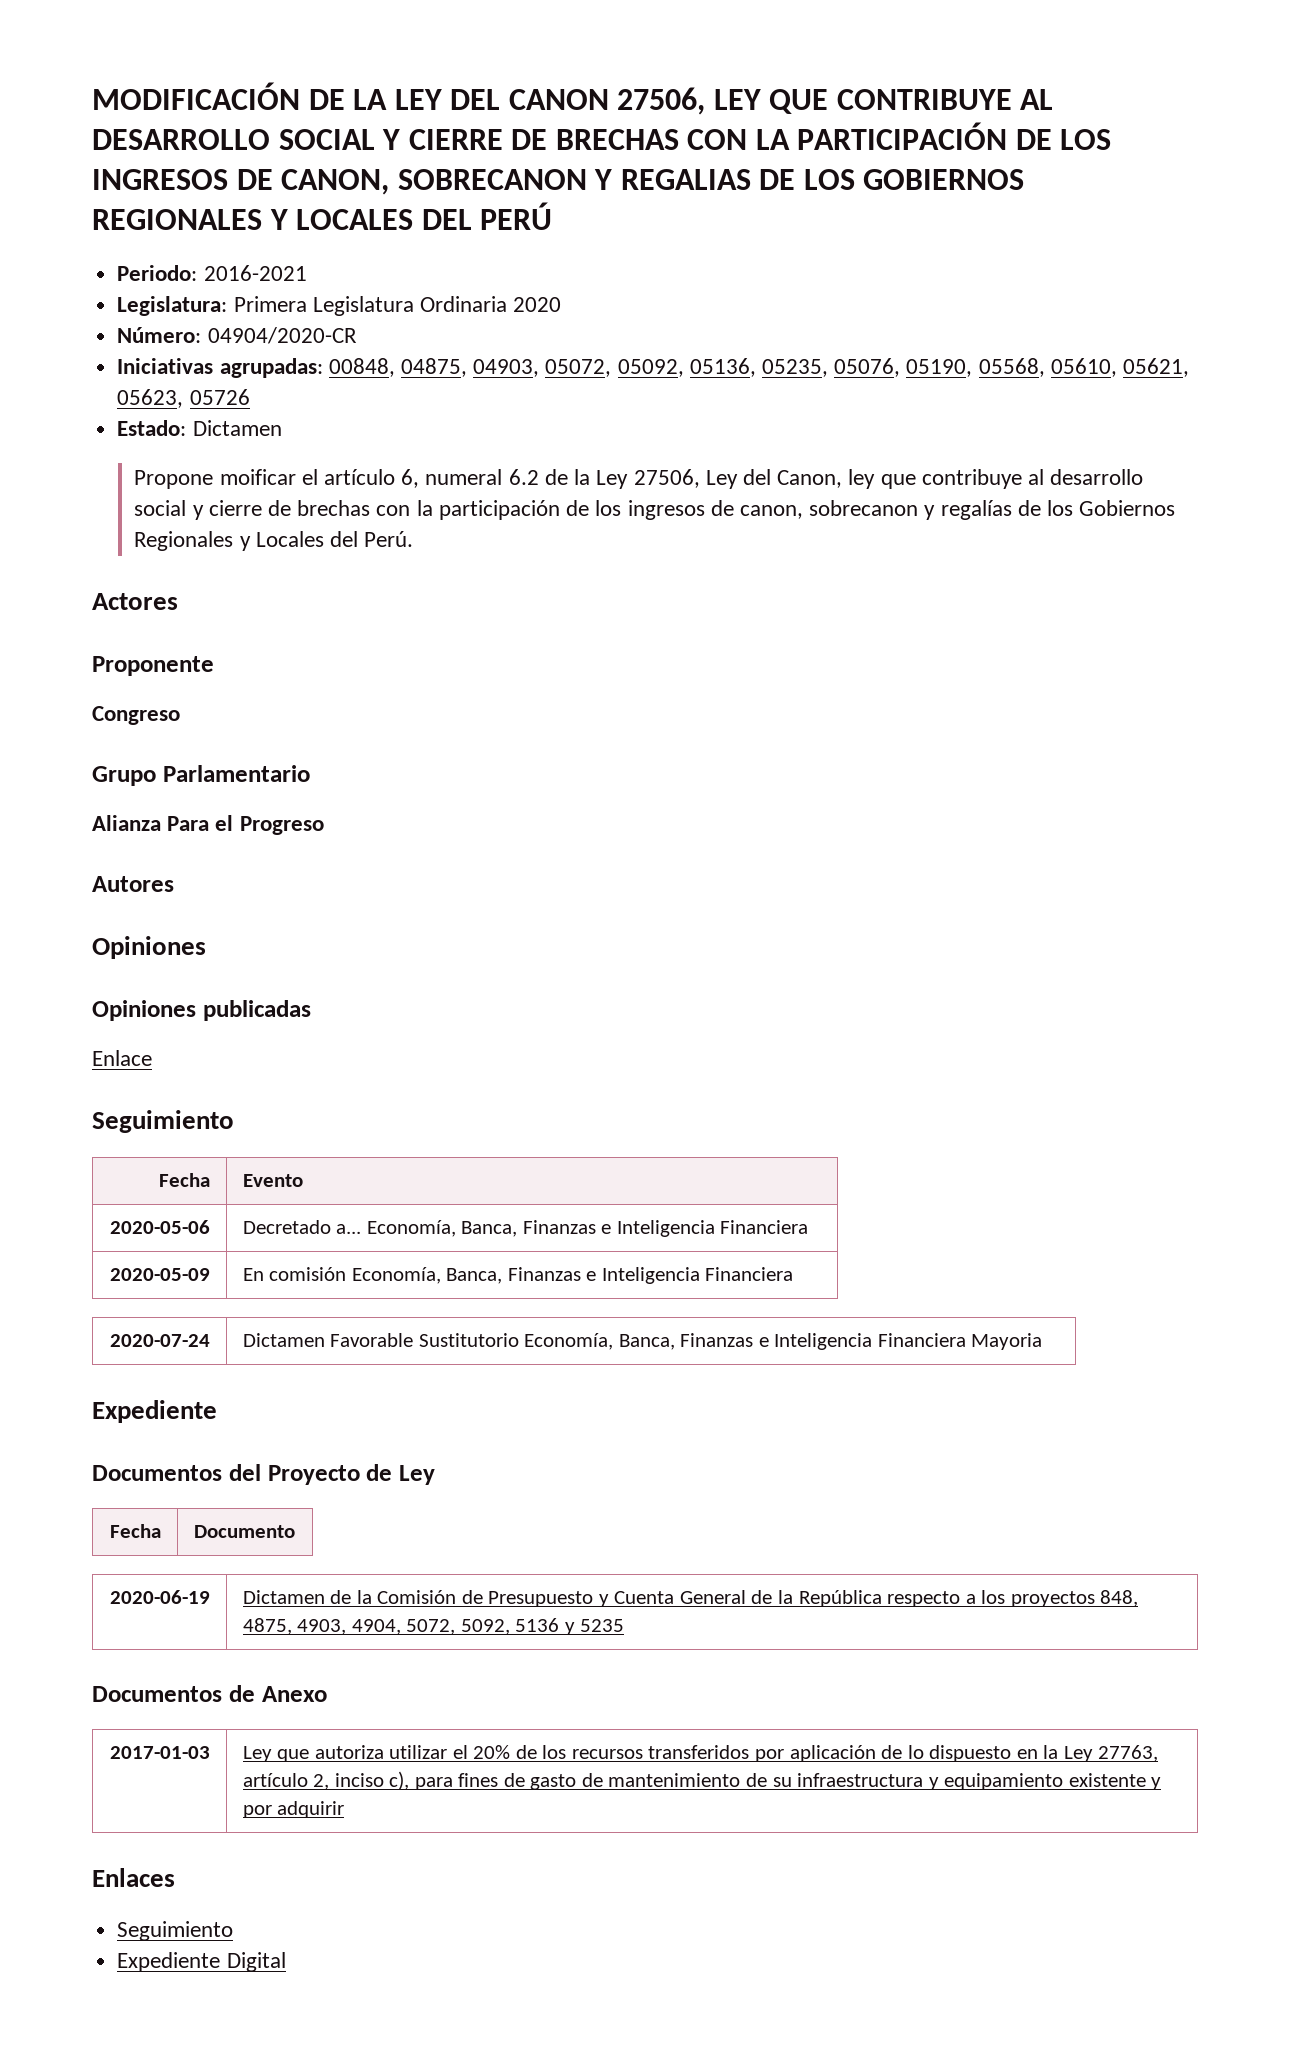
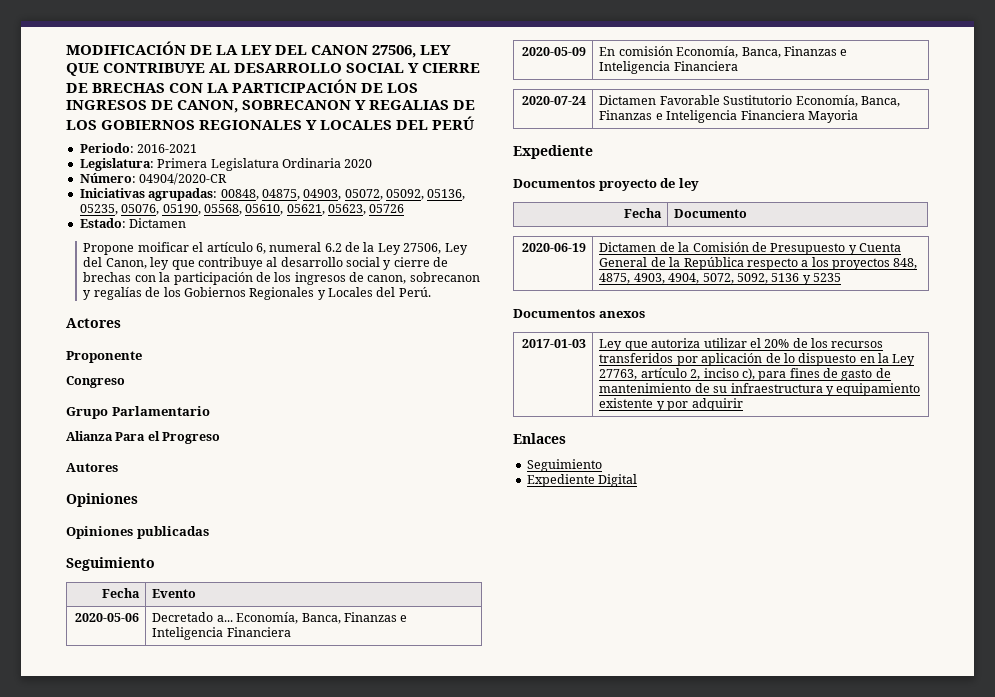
[92,1050,152,1066] // Enlace -> (209, 532) none
[228,1464,435,1485] del Proyecto de Ley -> [598,178,699,191] proyecto de ley
[228,1685,327,1702] de Anexo -> [598,311,645,318] anexos

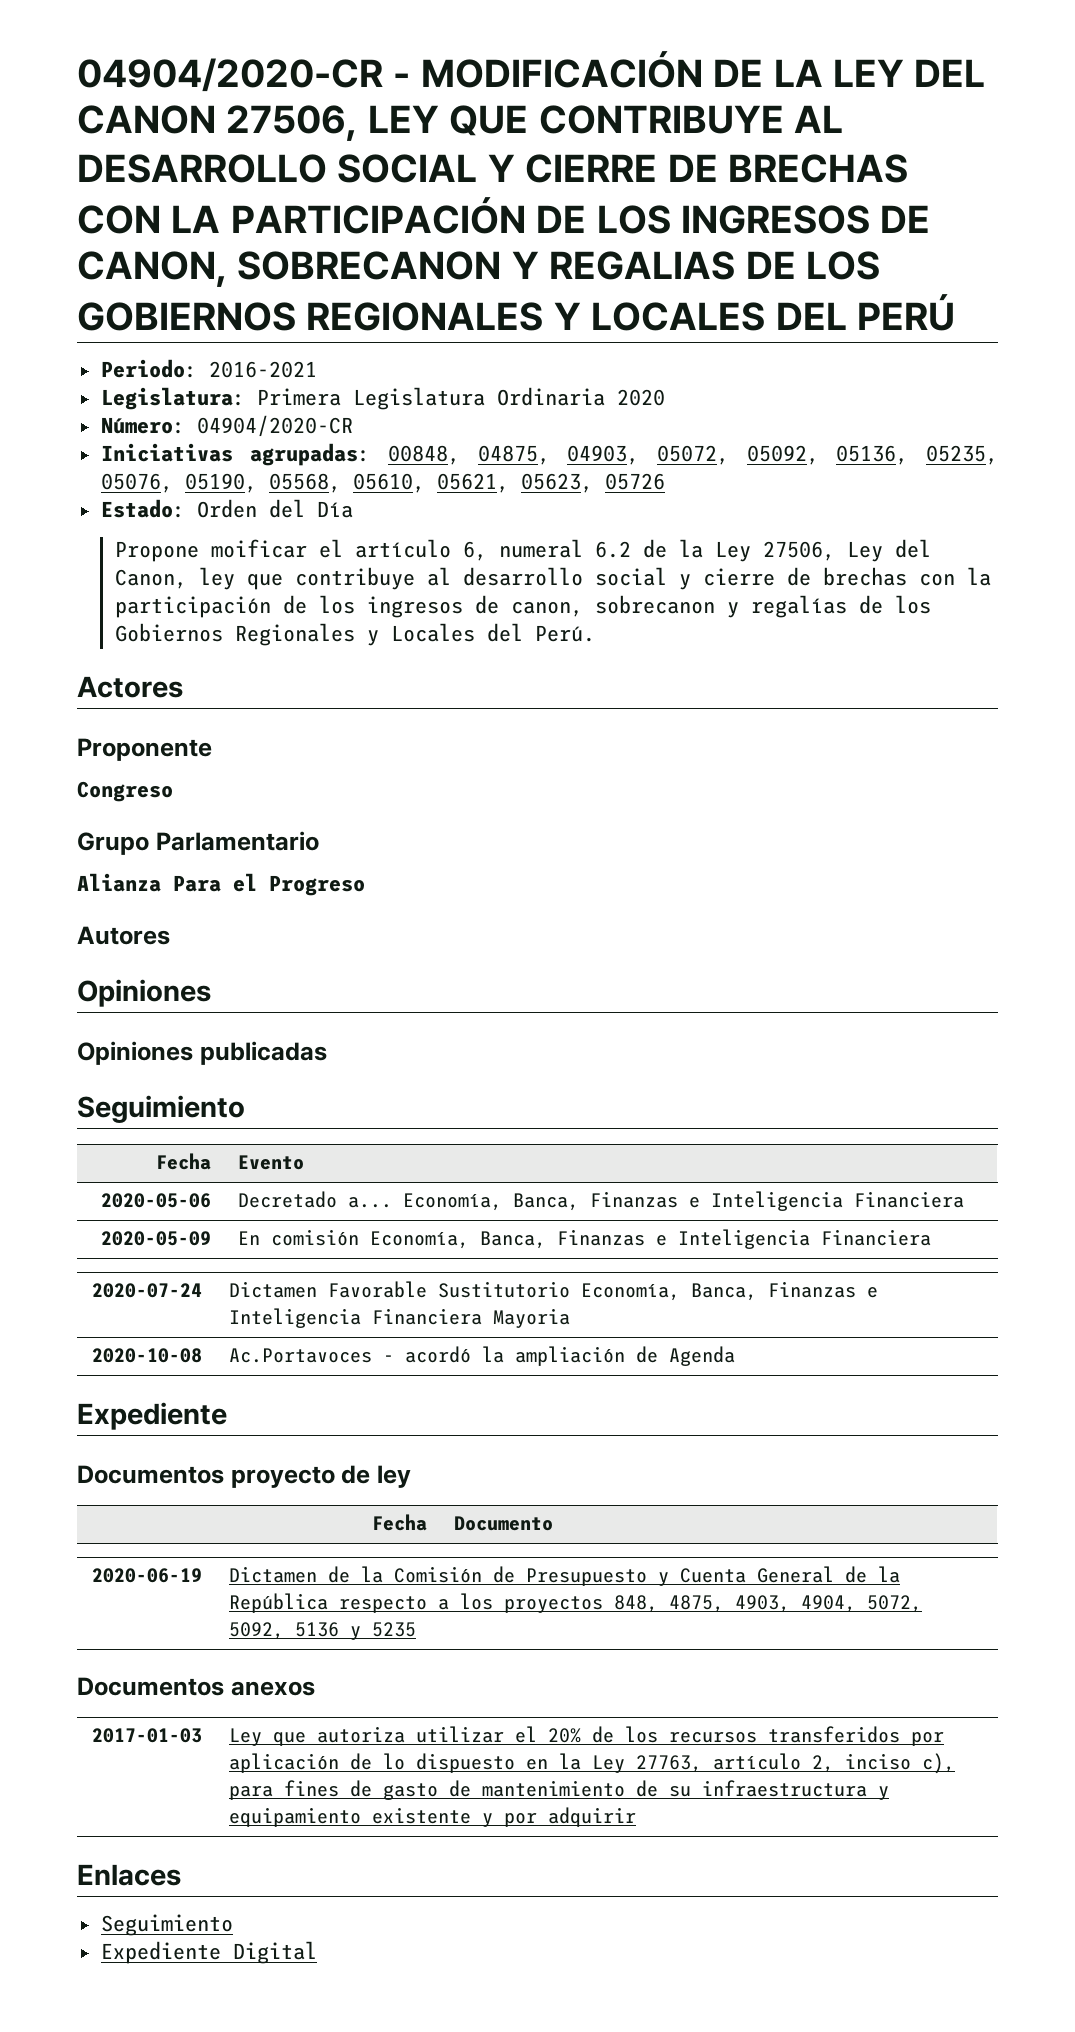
(66, 48) none -> [77,58,411,92] 04904/2020-CR -
[129,218,187,228] Dictamen -> [196,499,353,518] Orden del Día
(858, 116) none -> [92,1348,203,1363] [228,1346,735,1366] // 2020-10-08 | Ac.Portavoces - acordó la ampliación de Agenda

